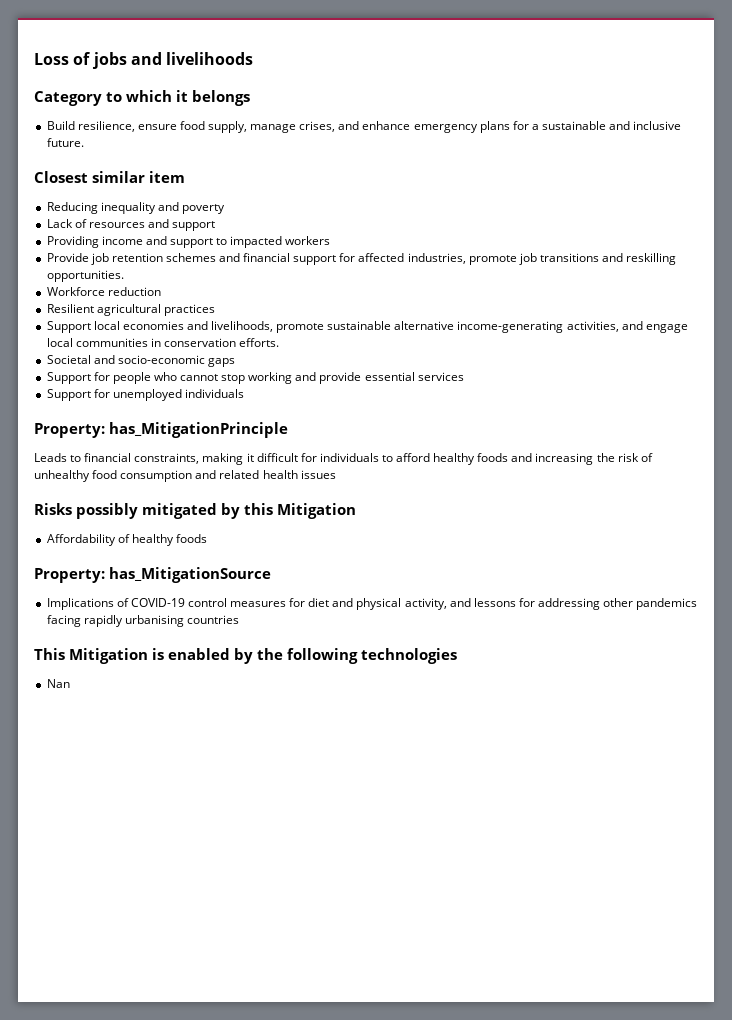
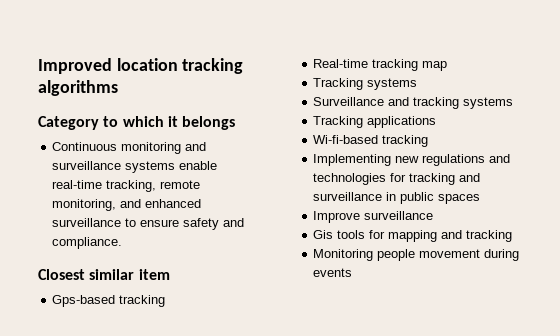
[34,52,254,69] Loss of jobs and livelihoods -> [38,58,244,74] [38,80,118,96] Improved location tracking algorithms
[46,121,682,133] [46,138,84,147] [34,171,185,183] [46,202,225,214] [46,219,216,231] [46,236,331,248] [46,253,677,265] [46,270,124,282] [46,287,161,296] [46,304,215,316] [46,321,688,333] [46,338,280,347] [46,355,235,367] [46,372,464,384] [46,389,244,401] [34,422,288,438] [34,453,653,465] [34,470,336,482] [34,503,356,519] [46,534,207,546] [34,567,271,583] [46,598,698,610] [46,615,239,627] [34,648,457,664] [46,679,70,688] Build resilience, ensure food supply, manage crises, and enhance emergency plans for a sustainable and inclusive future. // Closest similar item // Reducing inequality and poverty // Lack of resources and support // Providing income and support to impacted workers // Provide job retention schemes and financial support for affected industries, promote job transitions and reskilling opportunities. // Workforce reduction // Resilient agricultural practices // Support local economies and livelihoods, promote sustainable alternative income-generating activities, and engage local communities in conservation efforts. // Societal and socio-economic gaps // Support for people who cannot stop working and provide essential services // Support for unemployed individuals // Property: has_MitigationPrinciple // Leads to financial constraints, making it difficult for individuals to afford healthy foods and increasing the risk of unhealthy food consumption and related health issues // Risks possibly mitigated by this Mitigation // Affordability of healthy foods // Property: has_MitigationSource // Implications of COVID-19 control measures for diet and physical activity, and lessons for addressing other pandemics facing rapidly urbanising countries // This Mitigation is enabled by the following technologies // Nan -> [52,142,207,154] [52,161,218,173] [52,180,201,192] [52,199,202,211] [52,218,245,230] [52,237,123,249] [38,269,170,280] [52,295,166,307] [313,59,448,71] [313,78,418,90] [313,97,514,109] [313,116,437,128] [313,135,429,147] [313,154,511,166] [313,173,481,185] [313,192,481,204] [313,211,434,223] [313,230,513,242] [313,249,520,261] [313,268,353,277] Continuous monitoring and surveillance systems enable real-time tracking, remote monitoring, and enhanced surveillance to ensure safety and compliance. // Closest similar item // Gps-based tracking // Real-time tracking map // Tracking systems // Surveillance and tracking systems // Tracking applications // Wi-fi-based tracking // Implementing new regulations and technologies for tracking and surveillance in public spaces // Improve surveillance // Gis tools for mapping and tracking // Monitoring people movement during events

